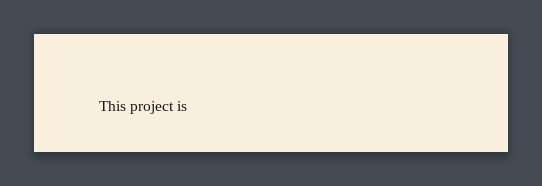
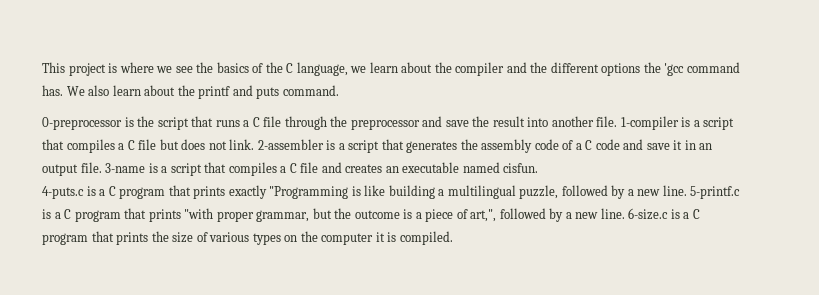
(188, 106) none -> [119,62,740,76] [42,85,339,99] [42,116,735,130] [42,139,713,153] [42,162,539,176] [42,185,741,199] [42,208,700,222] [42,231,453,245] where we see the basics of the C language, we learn about the compiler and the different options the 'gcc command has. We also learn about the printf and puts command. // 0-preprocessor is the script that runs a C file through the preprocessor and save the result into another file. 1-compiler is a script that compiles a C file but does not link. 2-assembler is a script that generates the assembly code of a C code and save it in an output file. 3-name is a script that compiles a C file and creates an executable named cisfun. // 4-puts.c is a C program that prints exactly "Programming is like building a multilingual puzzle, followed by a new line. 5-printf.c is a C program that prints "with proper grammar, but the outcome is a piece of art,", followed by a new line. 6-size.c is a C program that prints the size of various types on the computer it is compiled.

